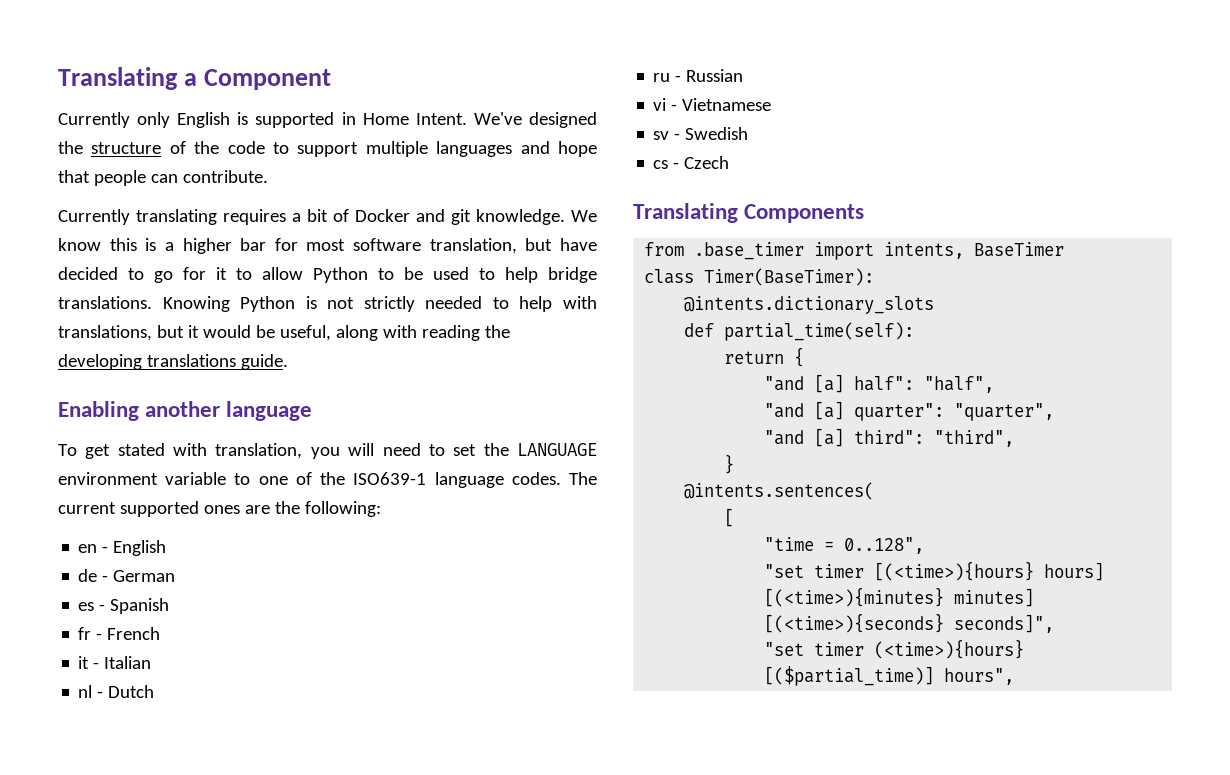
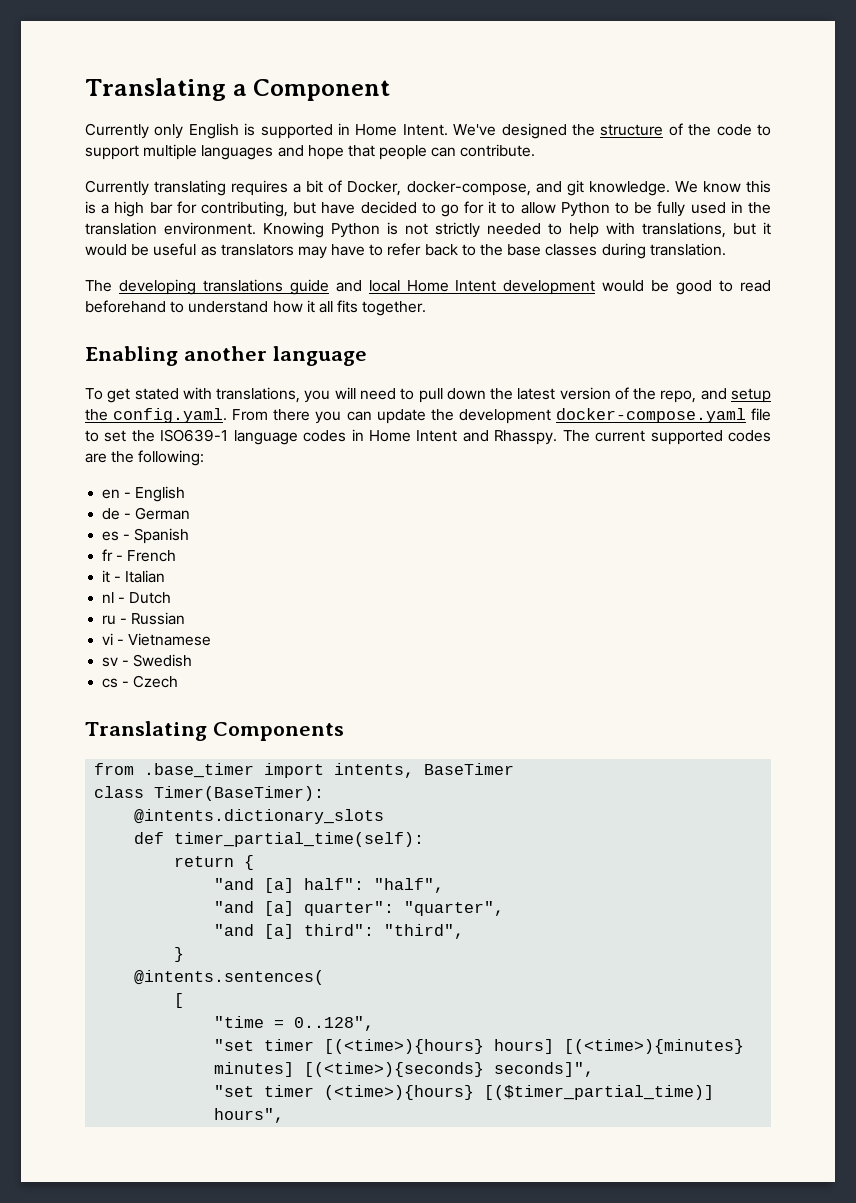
[355,209,410,222] Docker -> [347,181,531,196] Docker, docker-compose,
[182,238,232,254] higher -> [114,201,145,217] high
[306,238,517,254] most software translation, -> [200,201,288,217] contributing,
[433,267,597,283] [58,296,152,309] used to help bridge translations. -> [657,201,771,217] [85,222,256,235] fully used in the translation environment.
[279,325,510,341] [58,354,288,370] useful, along with reading the developing translations guide. -> [153,243,726,259] [85,279,771,295] [85,300,427,316] useful as translators may have to refer back to the base classes during translation. // The developing translations guide and local Home Intent development would be good to read beforehand to understand how it all fits together.
[215,443,303,459] translation, -> [216,387,301,403] translations,
[453,443,597,456] [58,472,561,488] set the LANGUAGE environment variable to one of the ISO639-1 language codes. -> [418,387,772,403] [85,408,772,424] [85,429,558,445] pull down the latest version of the repo, and setup the config.yaml. From there you can update the development docker-compose.yaml file to set the ISO639-1 language codes in Home Intent and Rhasspy.
[203,505,240,514] ones -> [728,430,772,442] codes
[724,322,915,341] partial_time(self): -> [174,832,425,847] timer_partial_time(self):
[764,666,935,686] [($partial_time)] -> [484,1085,715,1100] [($timer_partial_time)]

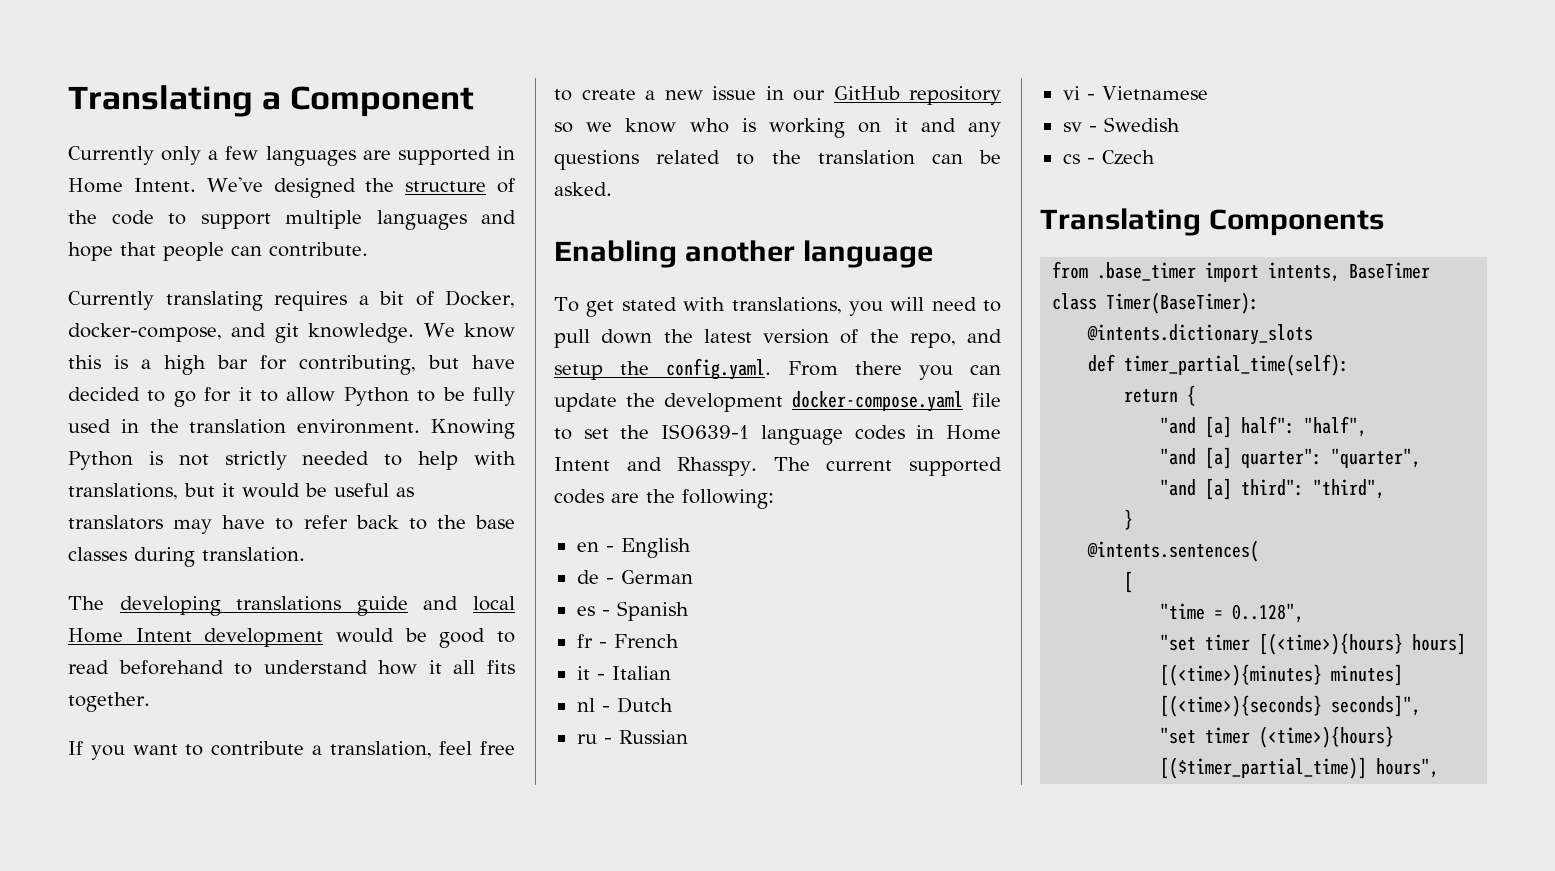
[188,123,256,139] English is -> [208,146,391,166] a few languages are
(427, 308) none -> [68,741,515,760] [554,86,1001,105] [554,118,1001,138] [554,150,1001,170] [554,182,612,196] // If you want to contribute a translation, feel free to create a new issue in our GitHub repository so we know who is working on it and any questions related to the translation can be asked.

